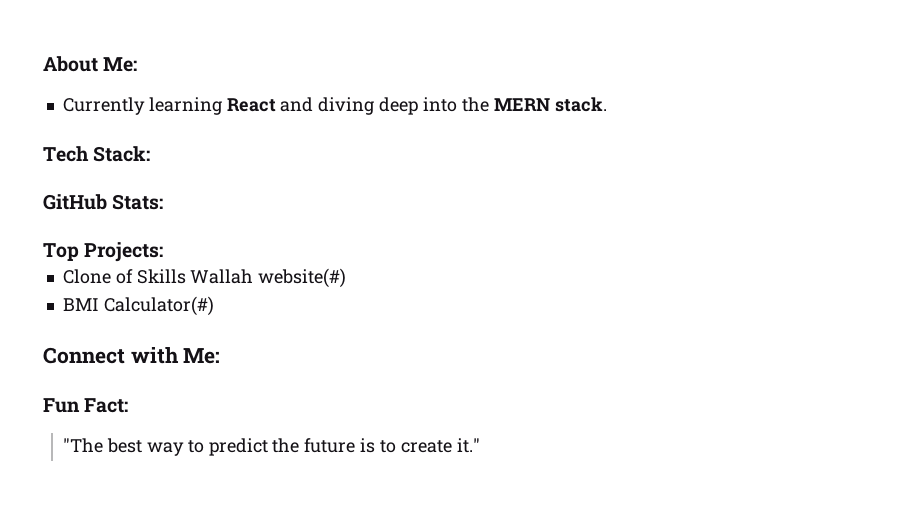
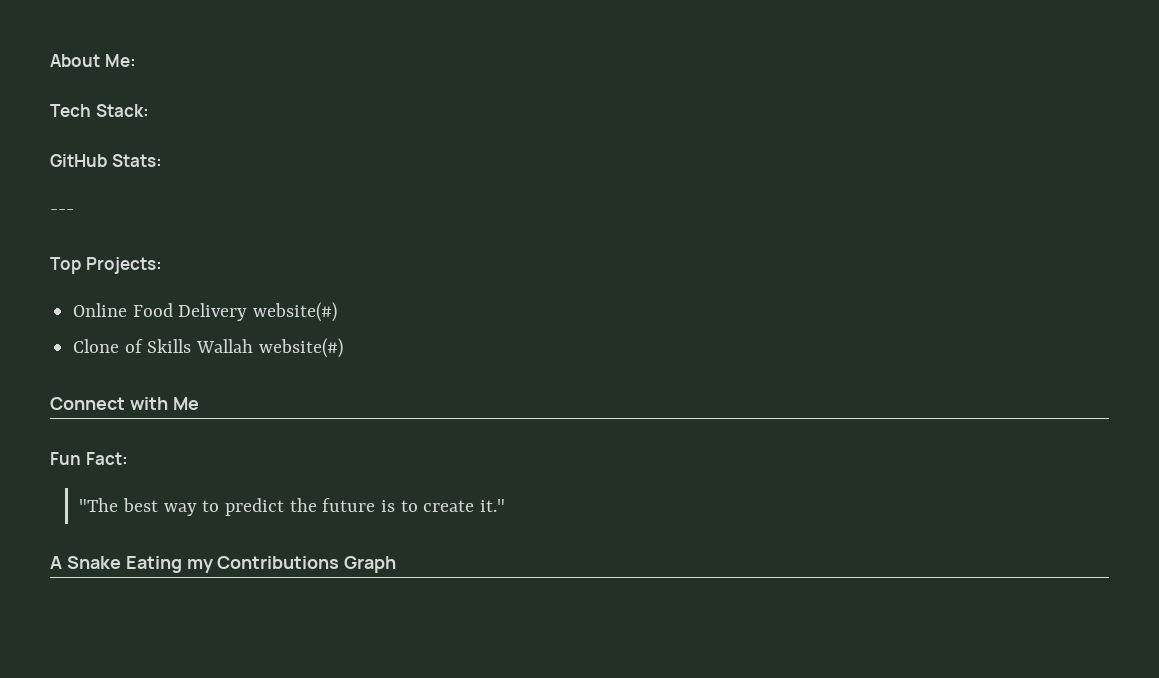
[62,97,607,115] // Currently learning React and diving deep into the MERN stack. -> (136, 60) none
(164, 202) none -> [50,209,74,214] // ---
(164, 252) none -> [73,302,338,322] // Online Food Delivery website(#)
[62,296,214,316] // BMI Calculator(#) -> (343, 348) none
[183,348,221,364] Me: -> [172,397,199,410] Me
(480, 445) none -> [50,556,397,573] // A Snake Eating my Contributions Graph

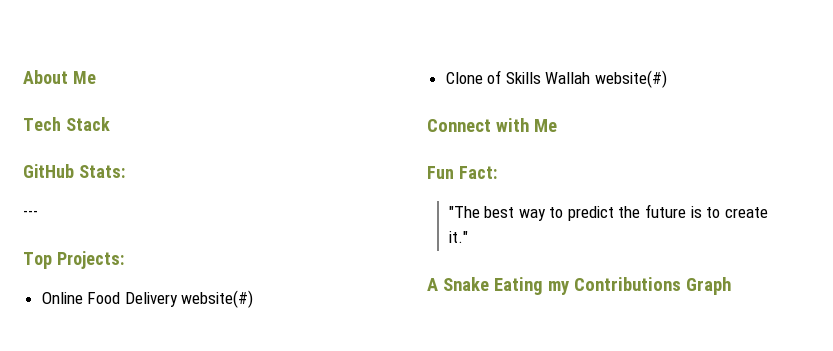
[104,54,136,67] Me: -> [72,71,96,84] Me
[95,104,149,117] Stack: -> [65,117,110,131] Stack

